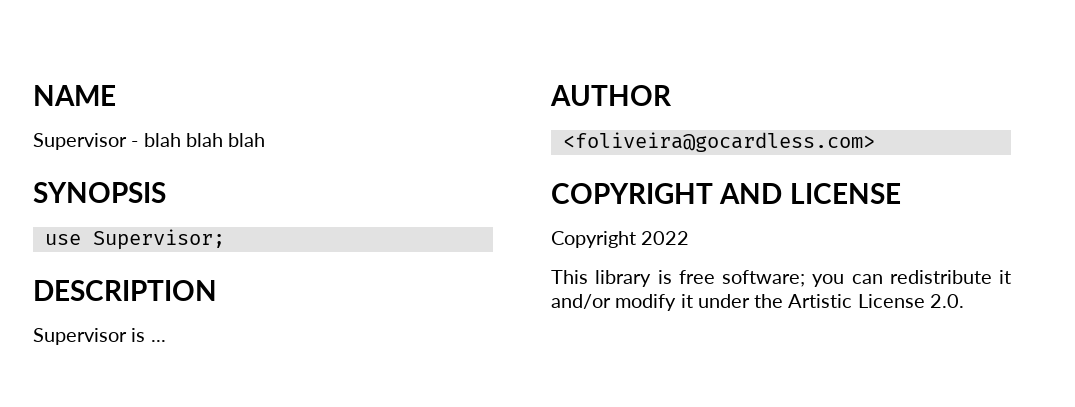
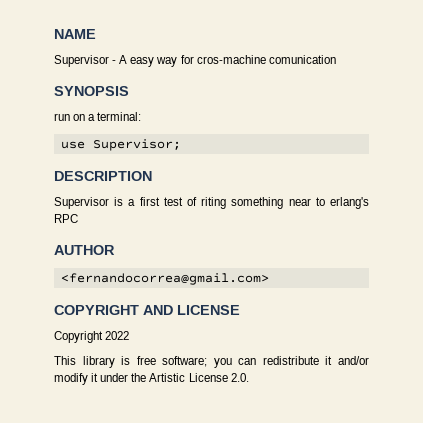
[143,133,266,147] [33,182,166,203] blah blah blah // SYNOPSIS -> [119,55,336,67] [54,86,129,96] [54,112,142,121] A easy way for cros-machine comunication // SYNOPSIS // run on a terminal:
[150,340,166,342] ... -> [128,197,369,209] [54,214,78,223] a first test of riting something near to erlang's RPC
[562,132,875,152] <foliveira@gocardless.com> -> [60,273,269,285] <fernandocorrea@gmail.com>

